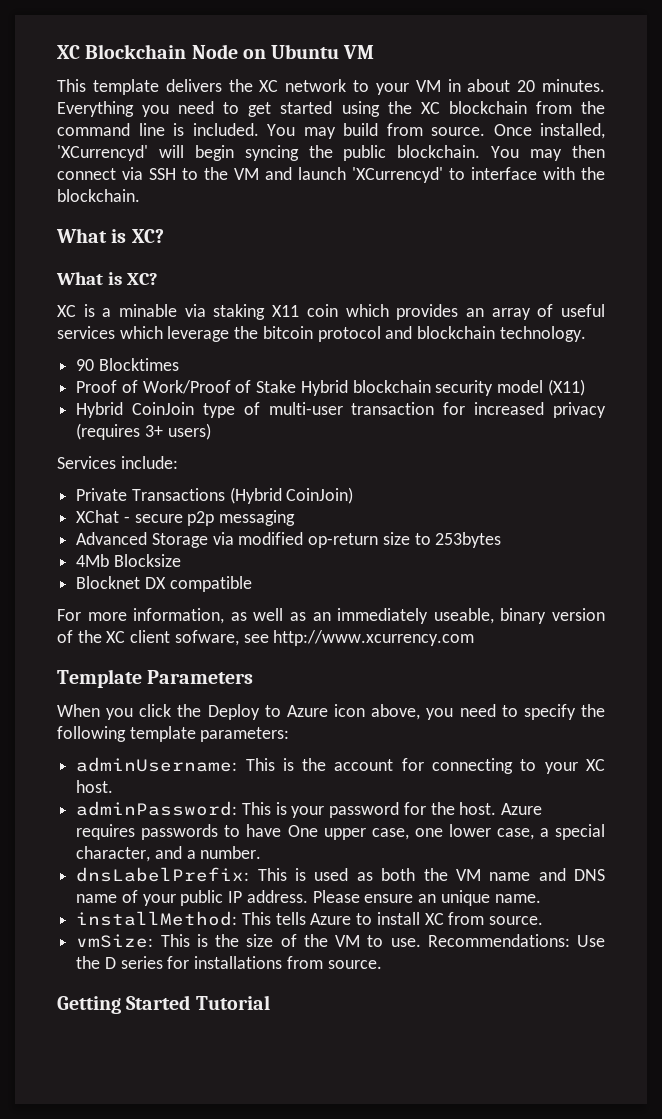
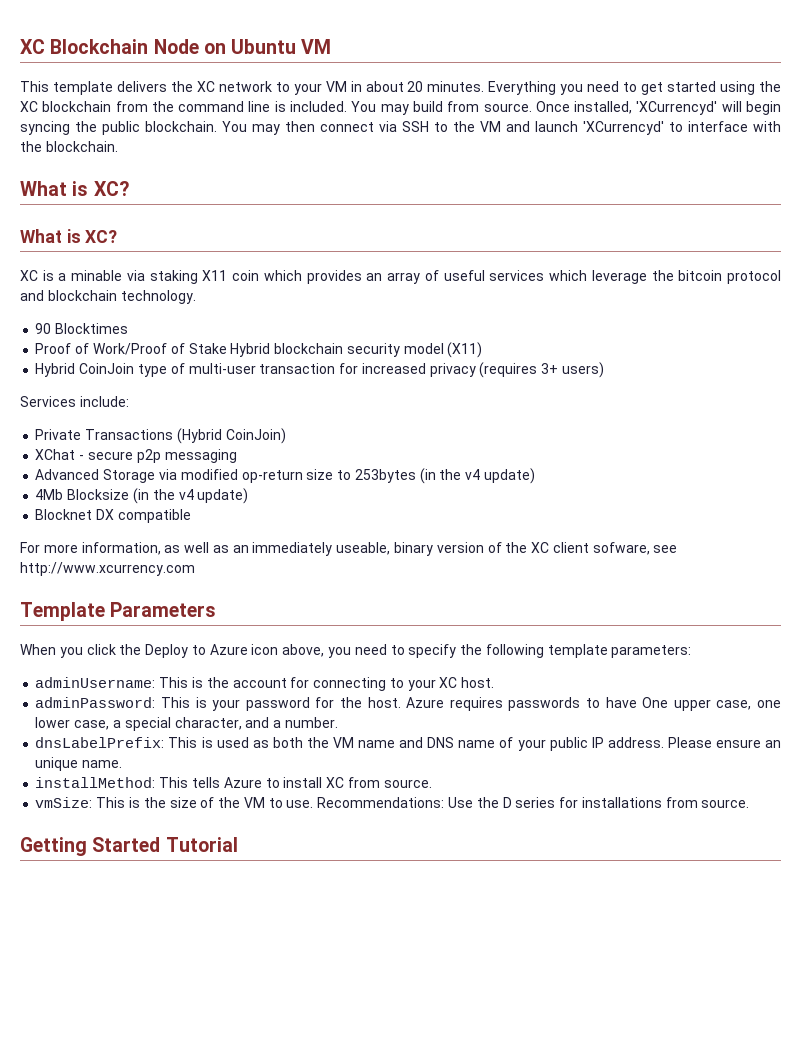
[76,554,181,567] // 4Mb Blocksize -> [419,468,535,484] [35,488,249,504] (in the v4 update) // 4Mb Blocksize (in the v4 update)

